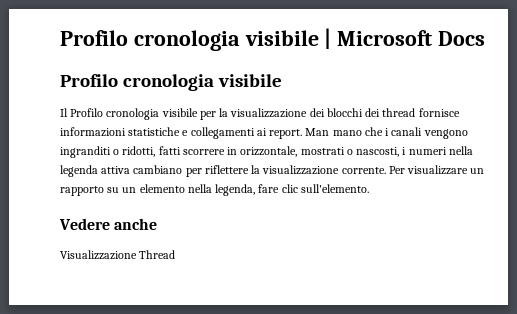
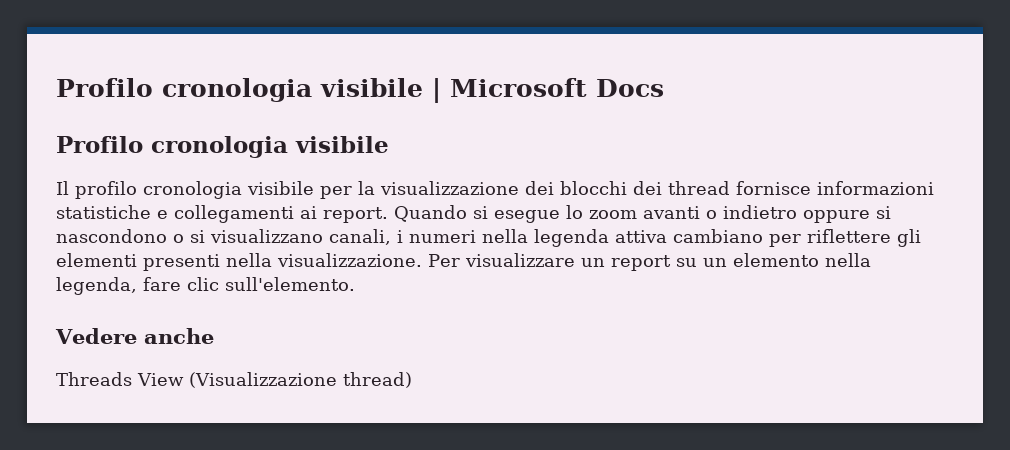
[70,108,104,117] Profilo -> [75,181,137,199] profilo
[305,127,468,139] [60,146,400,158] Man mano che i canali vengono ingranditi o ridotti, fatti scorrere in orizzontale, mostrati o nascosti, -> [394,205,891,223] [56,229,391,245] Quando si esegue lo zoom avanti o indietro oppure si nascondono o si visualizzano canali,
[251,165,386,175] la visualizzazione corrente. -> [897,229,921,247] [56,253,422,271] gli elementi presenti nella visualizzazione.
[60,186,104,196] rapporto -> [610,255,671,271] report
[60,250,176,260] Visualizzazione Thread -> [56,372,412,388] Threads View (Visualizzazione thread)

